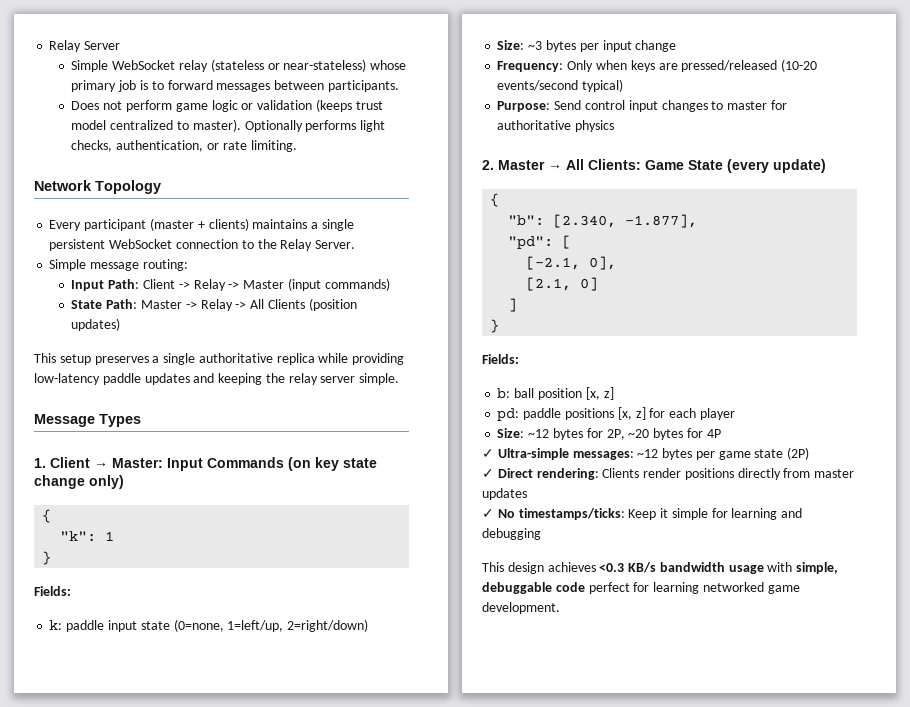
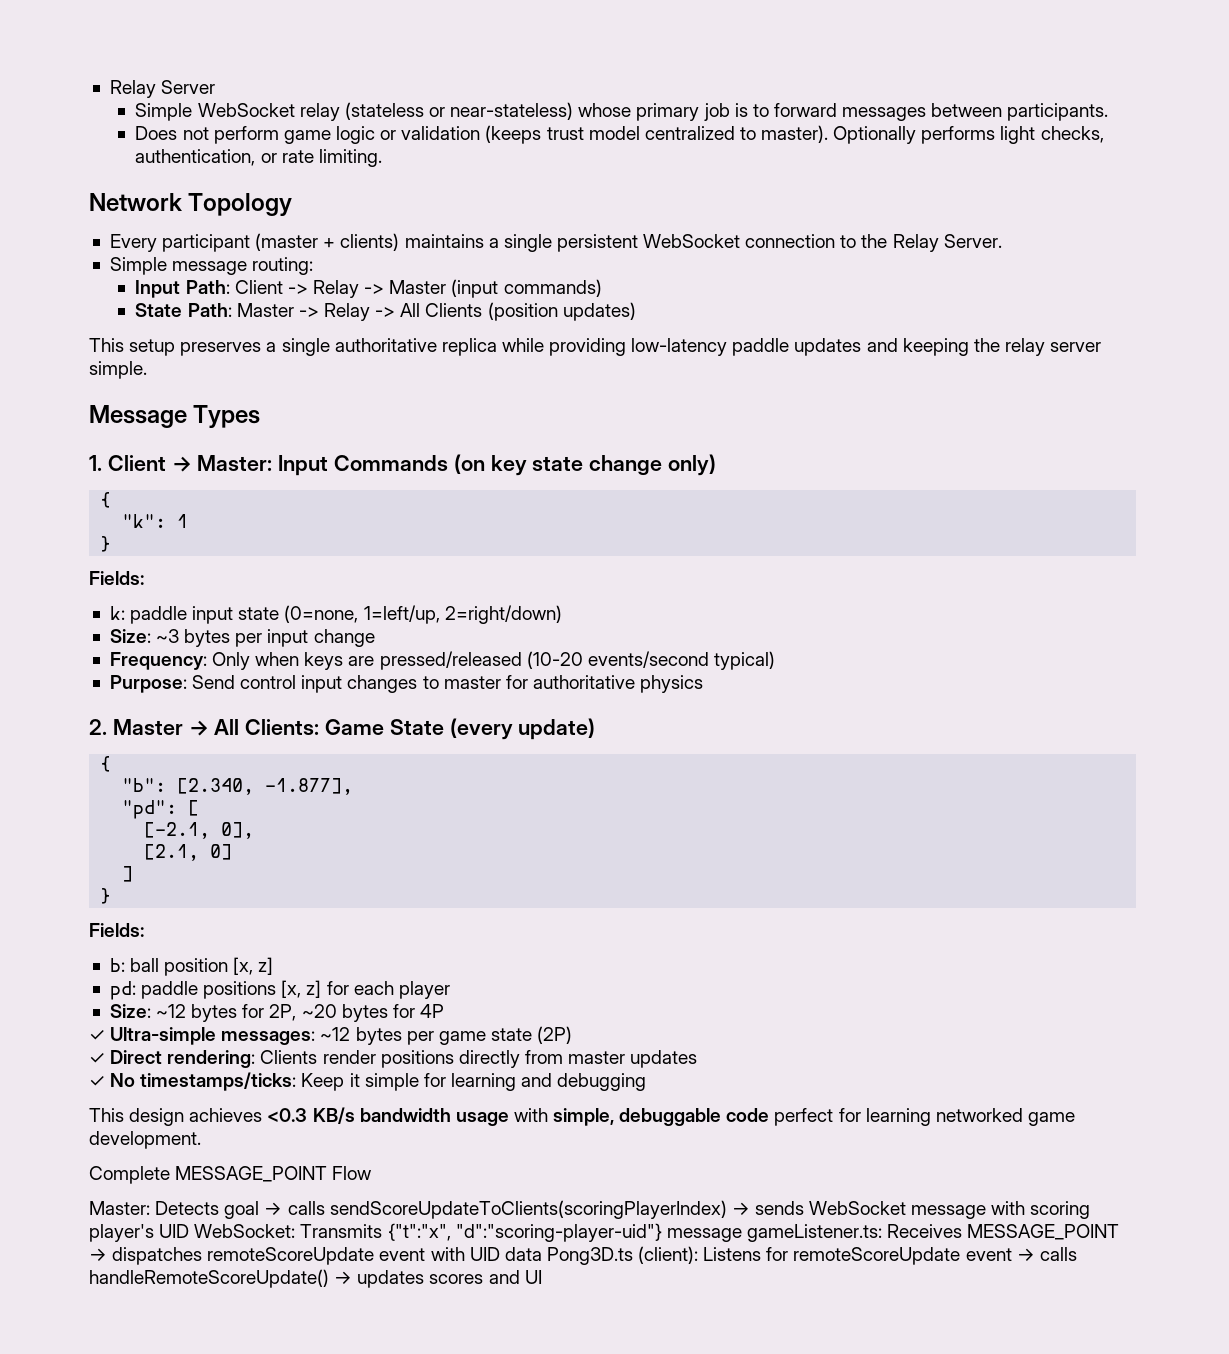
(560, 608) none -> [89,1166,372,1184] [89,1200,1091,1219] [89,1223,1120,1242] [89,1246,1077,1265] [89,1269,542,1288] // Complete MESSAGE_POINT Flow // Master: Detects goal → calls sendScoreUpdateToClients(scoringPlayerIndex) → sends WebSocket message with scoring player's UID WebSocket: Transmits {"t":"x", "d":"scoring-player-uid"} message gameListener.ts: Receives MESSAGE_POINT → dispatches remoteScoreUpdate event with UID data Pong3D.ts (client): Listens for remoteScoreUpdate event → calls handleRemoteScoreUpdate() → updates scores and UI

